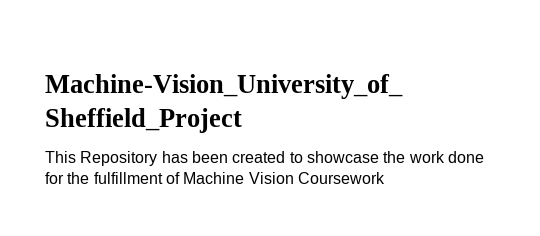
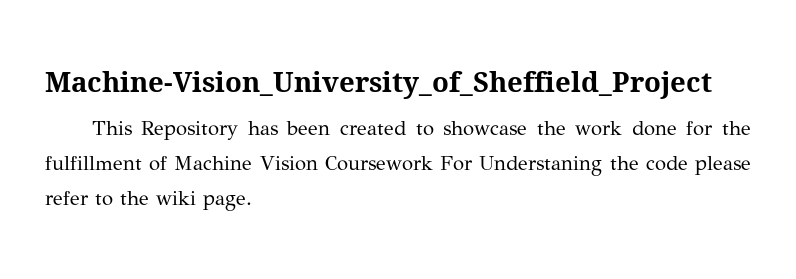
(385, 178) none -> [440,156,752,176] [45,191,252,211] For Understaning the code please refer to the wiki page.

